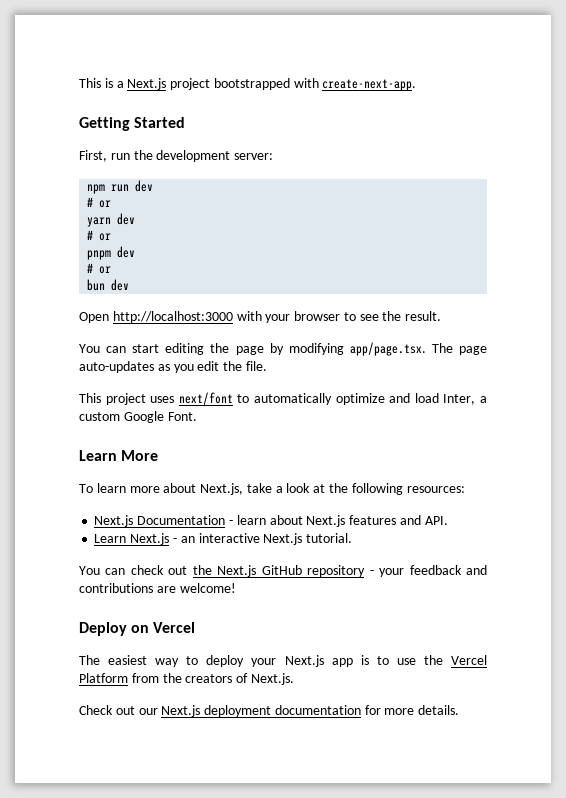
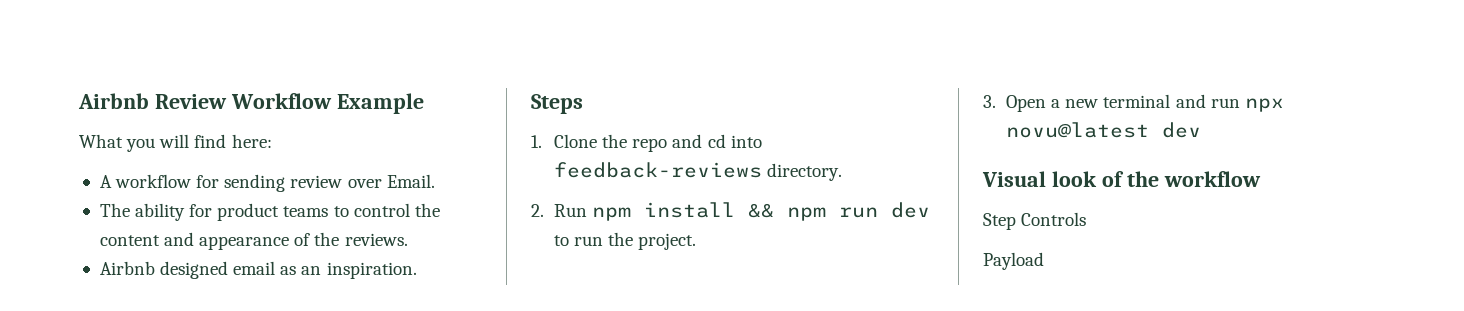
[79,78,417,91] [79,117,186,131] [79,150,274,162] [87,180,154,194] [87,197,112,208] [87,213,136,227] [87,230,112,241] [87,246,136,260] [87,263,112,274] [87,279,130,291] [79,311,442,323] [79,342,488,356] [79,361,267,373] [79,392,488,405] [79,411,197,423] [79,450,159,461] [79,483,465,495] [94,515,448,527] [94,533,353,545] [79,565,487,577] [79,583,236,593] [79,622,196,636] [79,655,487,667] [79,673,294,685] [79,705,460,717] This is a Next.js project bootstrapped with create-next-app. // Getting Started // First, run the development server: // npm run dev // # or // yarn dev // # or // pnpm dev // # or // bun dev // Open http://localhost:3000 with your browser to see the result. // You can start editing the page by modifying app/page.tsx. The page auto-updates as you edit the file. // This project uses next/font to automatically optimize and load Inter, a custom Google Font. // Learn More // To learn more about Next.js, take a look at the following resources: // Next.js Documentation - learn about Next.js features and API. // Learn Next.js - an interactive Next.js tutorial. // You can check out the Next.js GitHub repository - your feedback and contributions are welcome! // Deploy on Vercel // The easiest way to deploy your Next.js app is to use the Vercel Platform from the creators of Next.js. // Check out our Next.js deployment documentation for more details. -> [78,93,424,114] [79,134,272,152] [99,174,435,192] [99,203,440,221] [99,232,408,250] [99,261,417,279] [531,94,583,114] [531,134,762,152] [554,162,843,181] [531,202,931,221] [554,232,697,250] [983,94,1284,112] [1006,122,1202,138] [982,171,1261,187] [983,212,1087,230] [983,252,1044,270] Airbnb Review Workflow Example // What you will find here: // A workflow for sending review over Email. // The ability for product teams to control the content and appearance of the reviews. // Airbnb designed email as an inspiration. // Steps // 1. Clone the repo and cd into feedback-reviews directory. // 2. Run npm install && npm run dev to run the project. // 3. Open a new terminal and run npx novu@latest dev // Visual look of the workflow // Step Controls // Payload

